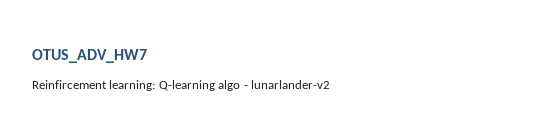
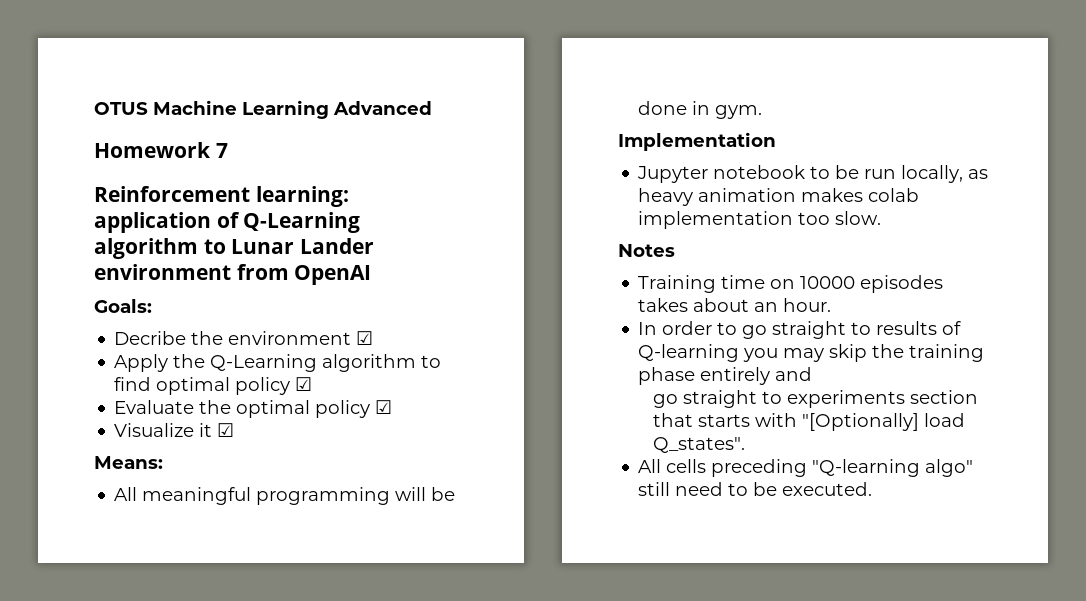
[32,49,147,63] [32,80,330,91] OTUS_ADV_HW7 // Reinfircement learning: Q-learning algo - lunarlander-v2 -> [94,100,432,119] [94,142,228,158] [94,186,349,207] [94,212,361,233] [94,238,375,259] [94,264,372,285] [94,299,152,313] [114,331,374,345] [114,354,442,372] [114,377,313,395] [114,400,393,418] [114,423,235,437] [94,456,163,469] [114,487,456,505] [638,101,763,119] [618,132,776,151] [637,165,989,183] [638,188,920,206] [638,211,882,229] [618,244,675,257] [638,275,944,293] [638,298,832,312] [638,321,962,339] [638,344,985,362] [638,367,813,385] [652,390,978,408] [652,413,965,431] [652,437,745,453] [638,459,974,477] [638,482,873,496] OTUS Machine Learning Advanced // Homework 7 // Reinforcement learning: application of Q-Learning algorithm to Lunar Lander environment from OpenAI // Goals: // Decribe the environment ☑ // Apply the Q-Learning algorithm to find optimal policy ☑ // Evaluate the optimal policy ☑ // Visualize it ☑ // Means: // All meaningful programming will be done in gym. // Implementation // Jupyter notebook to be run locally, as heavy animation makes colab implementation too slow. // Notes // Training time on 10000 episodes takes about an hour. // In order to go straight to results of Q-learning you may skip the training phase entirely and // go straight to experiments section that starts with "[Optionally] load Q_states". // All cells preceding "Q-learning algo" still need to be executed.

